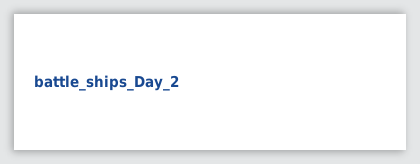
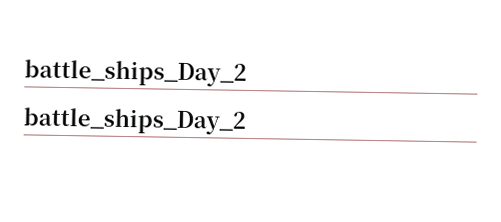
[34,75,179,91] battle_ships_Day_2 -> [24,59,247,87] [23,107,247,135] battle_ships_Day_2 // battle_ships_Day_2

